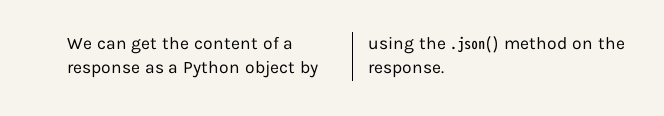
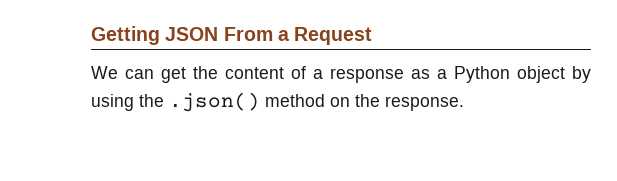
(67, 44) none -> [91,26,373,45] Getting JSON From a Request //

